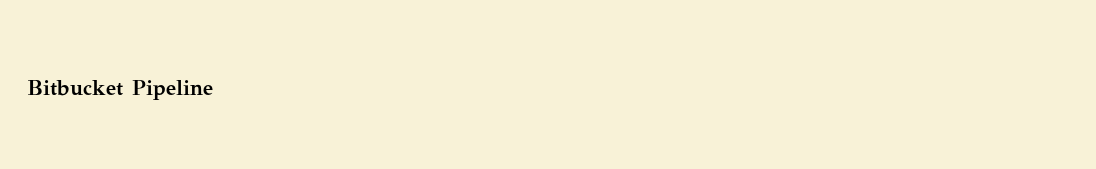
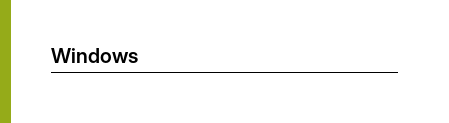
[27,80,213,100] Bitbucket Pipeline -> [51,48,138,63] Windows

